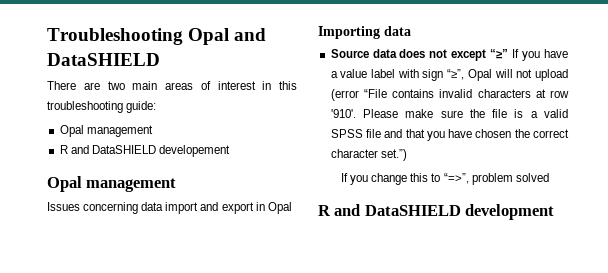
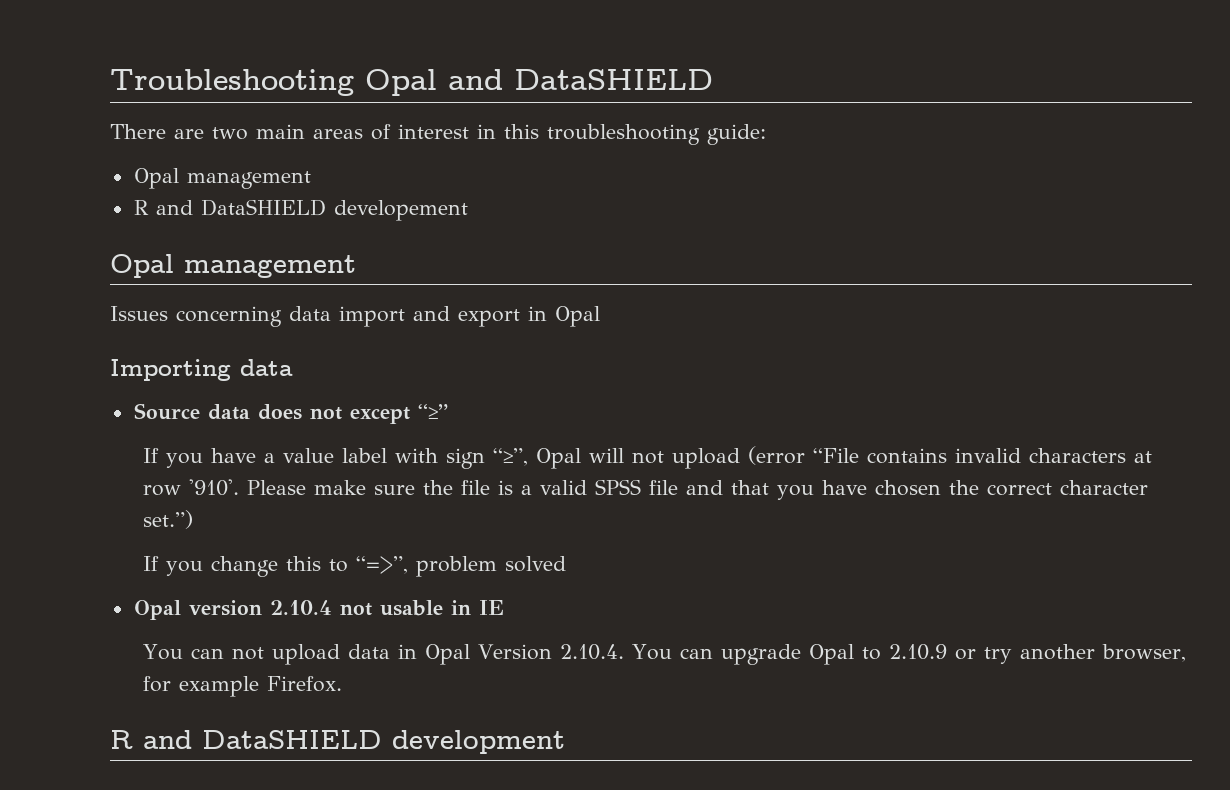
(509, 54) none -> (448, 411) //
(549, 177) none -> [133,600,504,620] [142,644,1186,665] [142,676,342,697] // Opal version 2.10.4 not usable in IE // You can not upload data in Opal Version 2.10.4. You can upgrade Opal to 2.10.9 or try another browser, for example Firefox.

